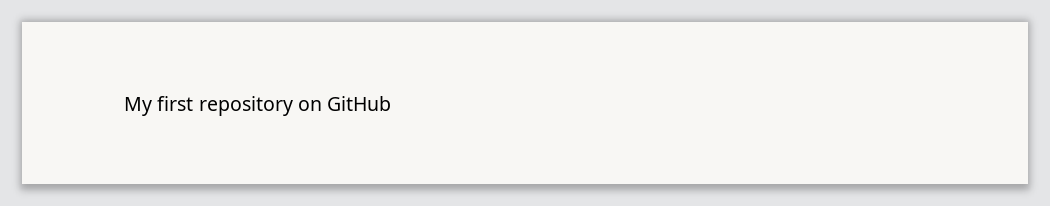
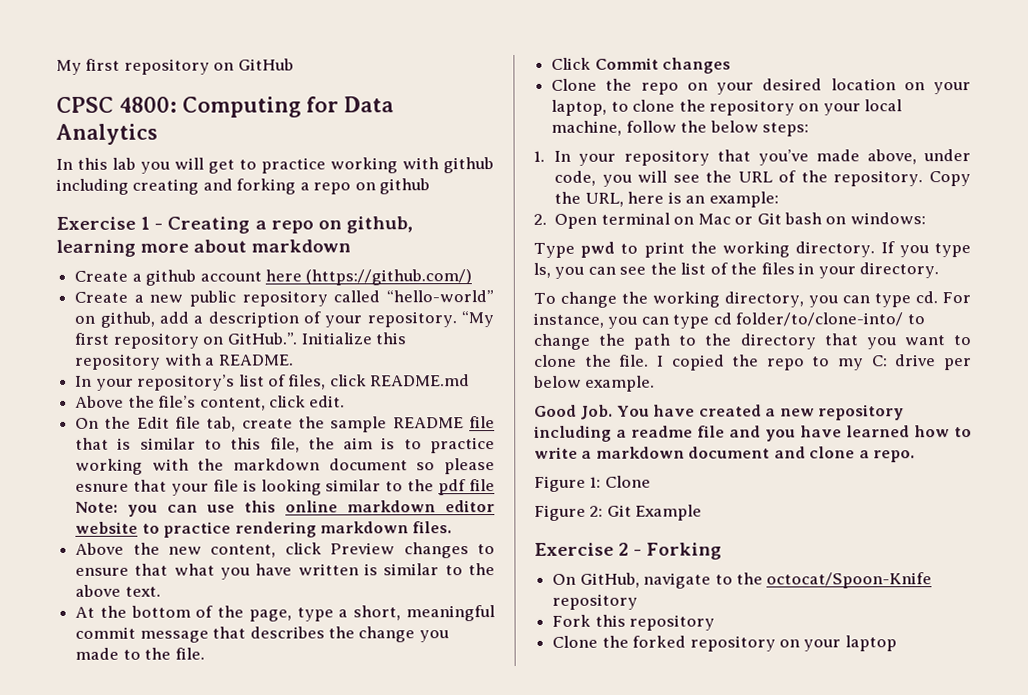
(392, 103) none -> [56,96,394,118] [56,123,158,145] [56,157,494,174] [56,178,431,195] [56,216,413,234] [56,239,352,257] [74,269,473,286] [74,290,494,307] [74,311,495,328] [74,332,407,349] [75,353,294,370] [75,374,471,391] [75,395,346,411] [75,416,495,433] [75,437,496,454] [75,458,495,475] [75,479,495,496] [75,500,496,517] [75,521,453,538] [75,542,495,559] [75,563,495,580] [75,584,161,597] [75,605,496,622] [75,626,449,643] [75,647,205,660] [551,57,732,74] [551,78,971,95] [551,99,903,116] [551,120,809,137] [533,149,971,166] [554,170,971,187] [554,191,779,208] [533,212,926,229] [533,241,971,258] [533,262,940,279] [533,291,971,308] [533,312,925,329] [533,333,971,350] [534,354,972,371] [533,375,656,392] [534,404,905,421] [533,425,972,442] [534,446,916,463] [534,475,651,492] [534,504,703,521] [534,542,723,560] [552,572,933,589] [552,593,639,610] [552,614,716,631] [552,635,897,652] // CPSC 4800: Computing for Data Analytics // In this lab you will get to practice working with github including creating and forking a repo on github // Exercise 1 - Creating a repo on github, learning more about markdown // Create a github account here (https://github.com/) // Create a new public repository called “hello-world” on github, add a description of your repository. “My first repository on GitHub.”. Initialize this repository with a README. // In your repository’s list of files, click README.md // Above the file’s content, click edit. // On the Edit file tab, create the sample README file that is similar to this file, the aim is to practice working with the markdown document so please esnure that your file is looking similar to the pdf file Note: you can use this online markdown editor website to practice rendering markdown files. // Above the new content, click Preview changes to ensure that what you have written is similar to the above text. // At the bottom of the page, type a short, meaningful commit message that describes the change you made to the file. // Click Commit changes // Clone the repo on your desired location on your laptop, to clone the repository on your local machine, follow the below steps: // 1. In your repository that you’ve made above, under code, you will see the URL of the repository. Copy the URL, here is an example: // 2. Open terminal on Mac or Git bash on windows: // Type pwd to print the working directory. If you type ls, you can see the list of the files in your directory. // To change the working directory, you can type cd. For instance, you can type cd folder/to/clone-into/ to change the path to the directory that you want to clone the file. I copied the repo to my C: drive per below example. // Good Job. You have created a new repository including a readme file and you have learned how to write a markdown document and clone a repo. // Figure 1: Clone // Figure 2: Git Example // Exercise 2 - Forking // On GitHub, navigate to the octocat/Spoon-Knife repository // Fork this repository // Clone the forked repository on your laptop

